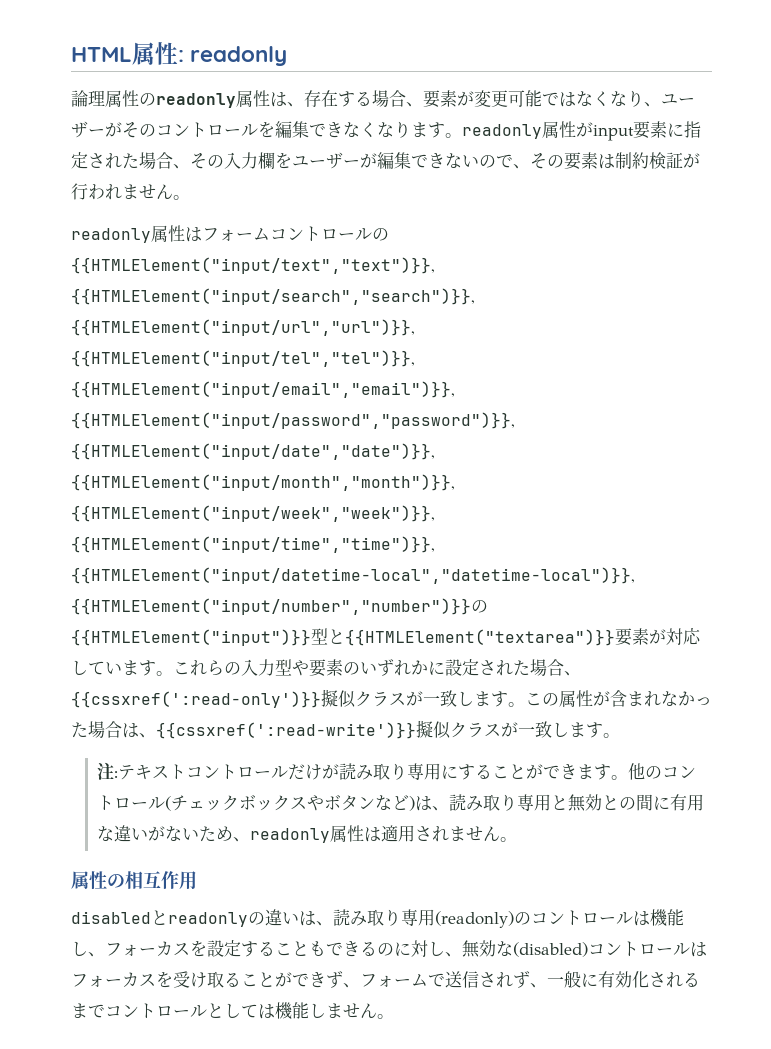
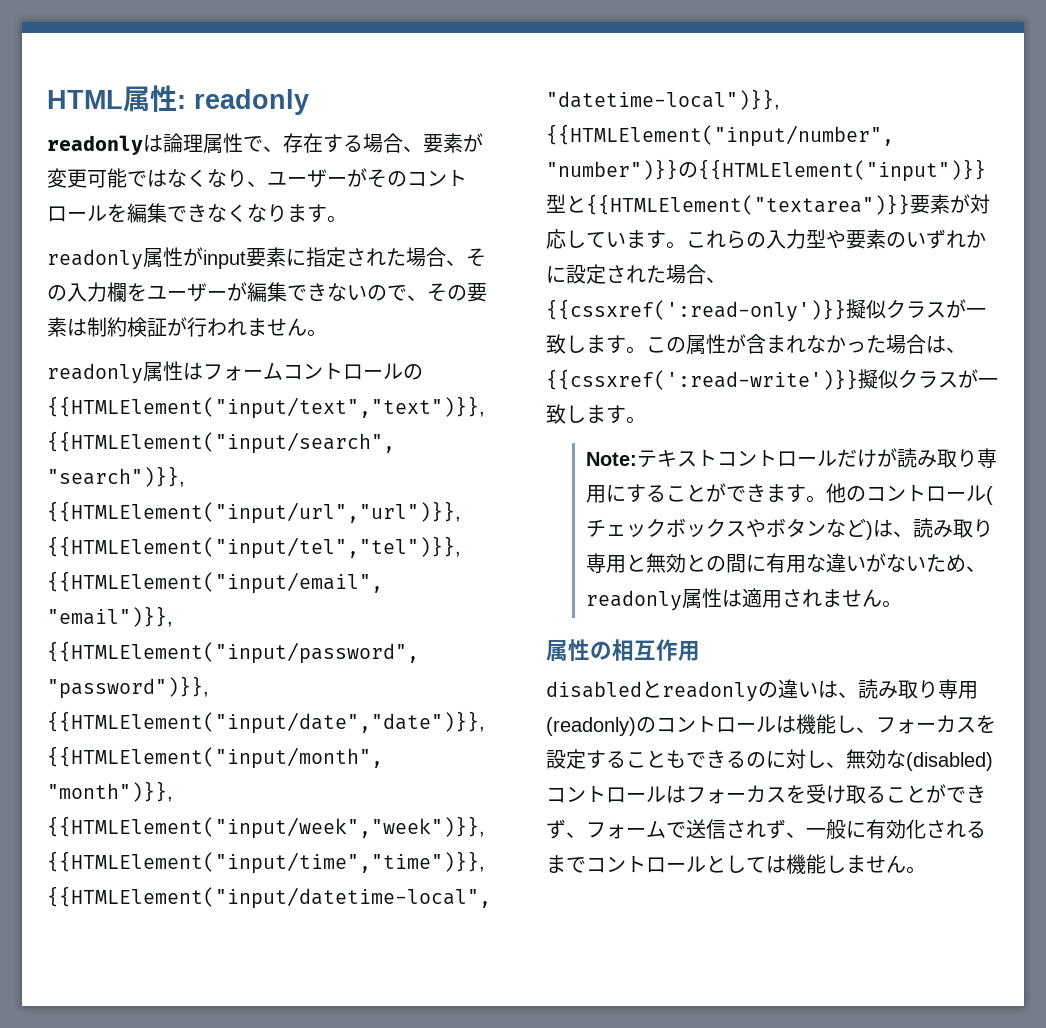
(288, 56) none -> [47,134,163,155] readonlyは
[139,90,287,108] のreadonly属性は -> [243,136,263,152] で
(462, 135) none -> (347, 219) //
[97,762,119,780] 注: -> [585,452,637,466] Note:

